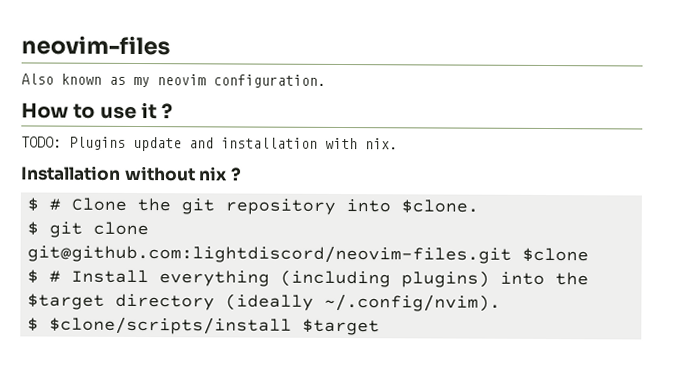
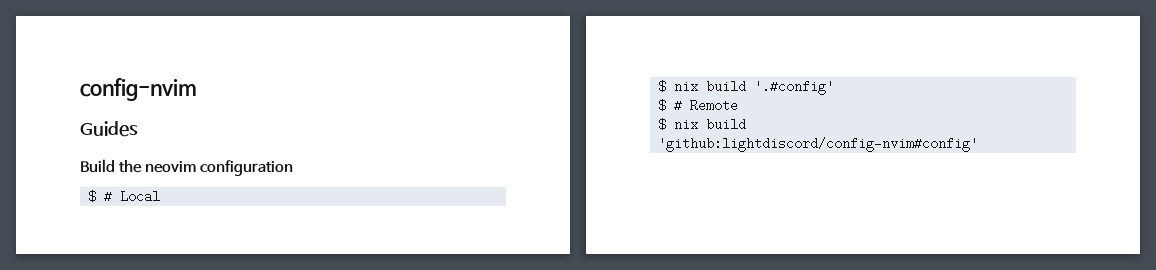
[21,35,171,56] [21,73,326,88] [21,102,174,120] [21,136,398,152] [21,165,242,182] [26,197,479,215] [26,221,149,238] [26,244,589,264] [26,269,589,288] [26,293,501,312] [26,316,380,336] neovim-files // Also known as my neovim configuration. // How to use it ? // TODO: Plugins update and installation with nix. // Installation without nix ? // $ # Clone the git repository into $clone. // $ git clone git@github.com:lightdiscord/neovim-files.git $clone // $ # Install everything (including plugins) into the $target directory (ideally ~/.config/nvim). // $ $clone/scripts/install $target -> [80,78,197,101] [80,121,138,137] [80,159,294,176] [87,190,160,203] [657,80,834,95] [657,99,738,112] [657,118,746,131] [657,137,978,152] config-nvim // Guides // Build the neovim configuration // $ # Local // $ nix build '.#config' // $ # Remote // $ nix build 'github:lightdiscord/config-nvim#config'

